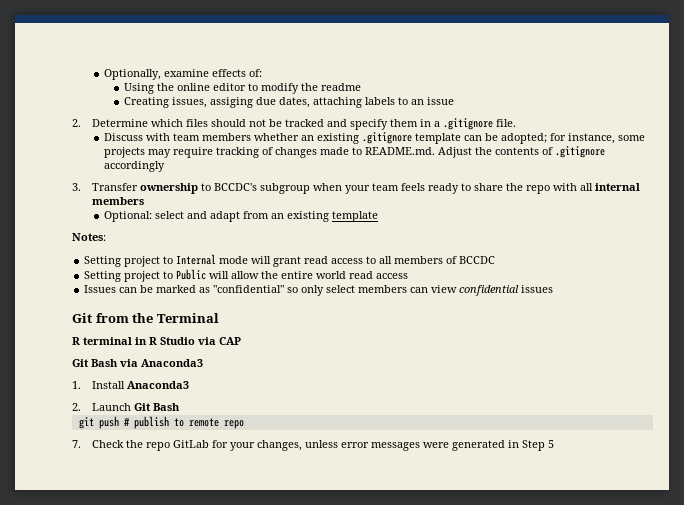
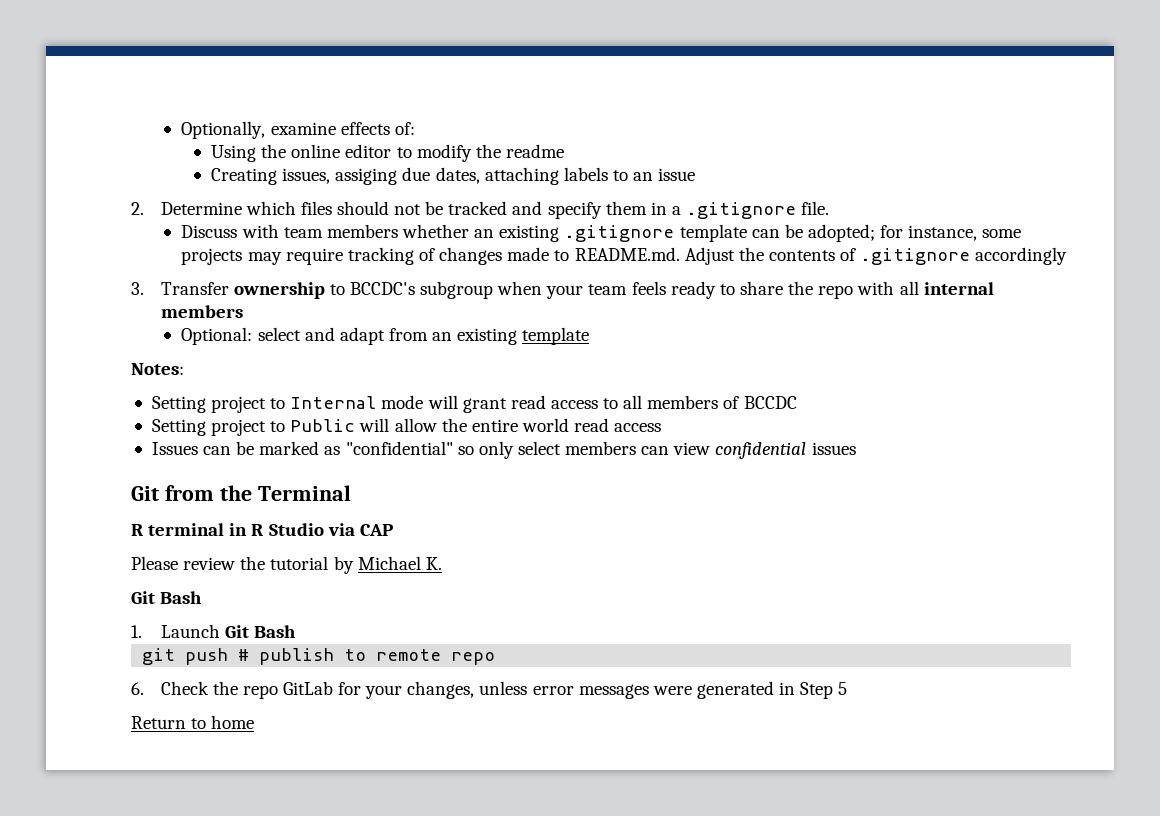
[72,359,203,367] [72,381,189,389] [72,403,81,411] Git Bash via Anaconda3 // 1. Install Anaconda3 // 2. -> [131,556,442,574] [131,591,203,604] [131,625,142,638] Please review the tutorial by Michael K. // Git Bash // 1.
[72,440,81,448] 7. -> [131,682,144,695] 6.
(554, 444) none -> [131,715,255,729] // Return to home

